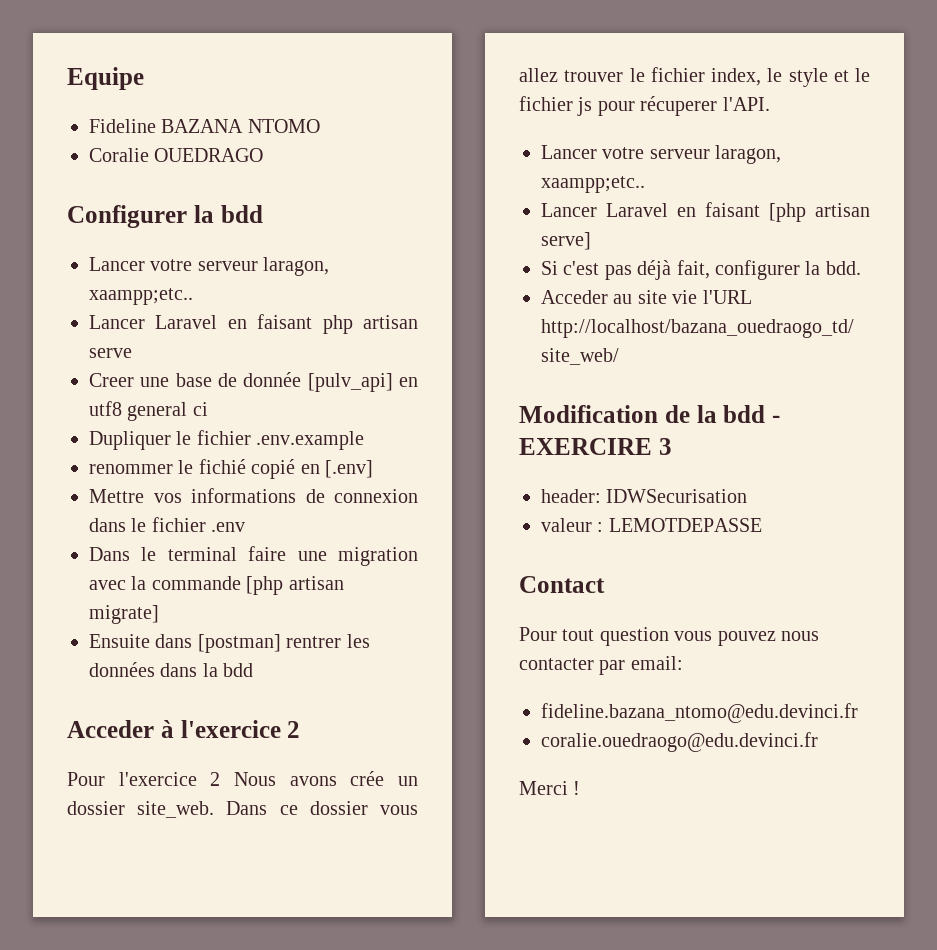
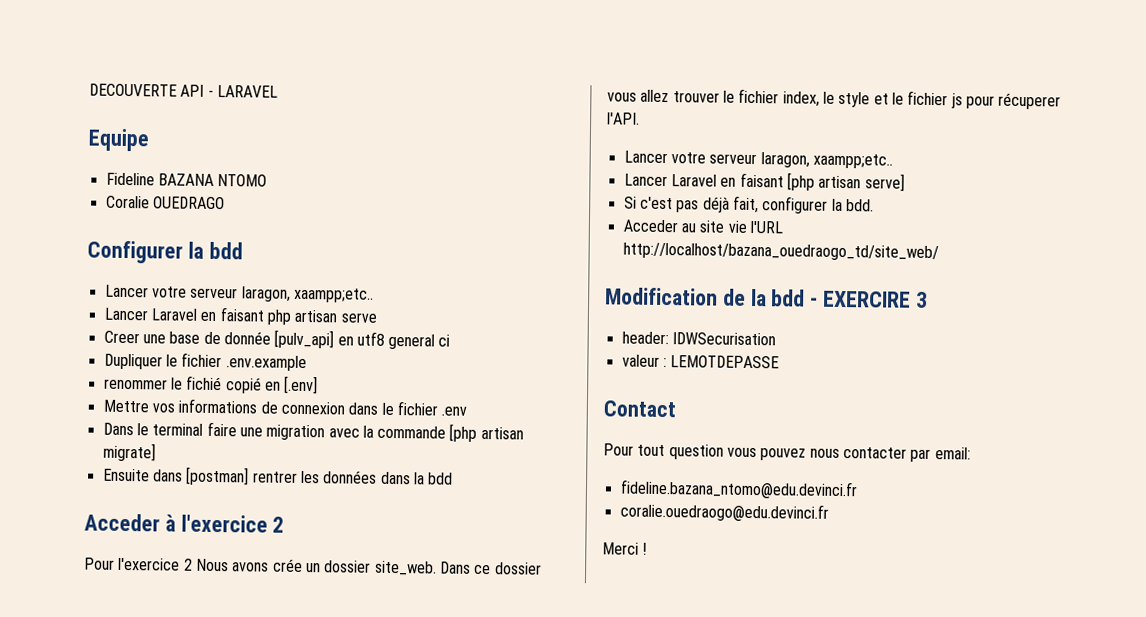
(67, 78) none -> [89,83,278,98] DECOUVERTE API - LARAVEL //

